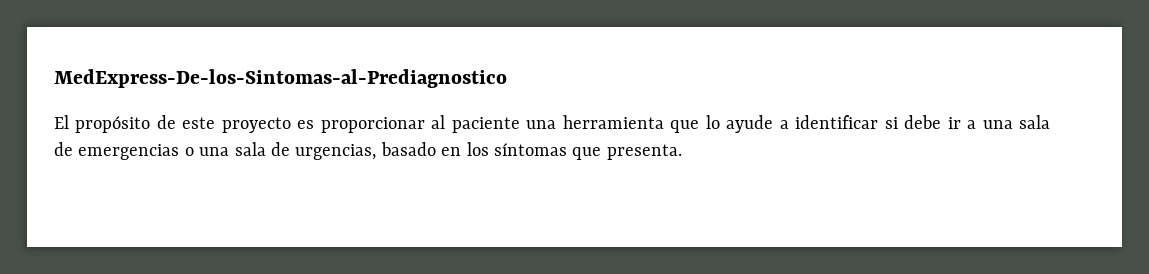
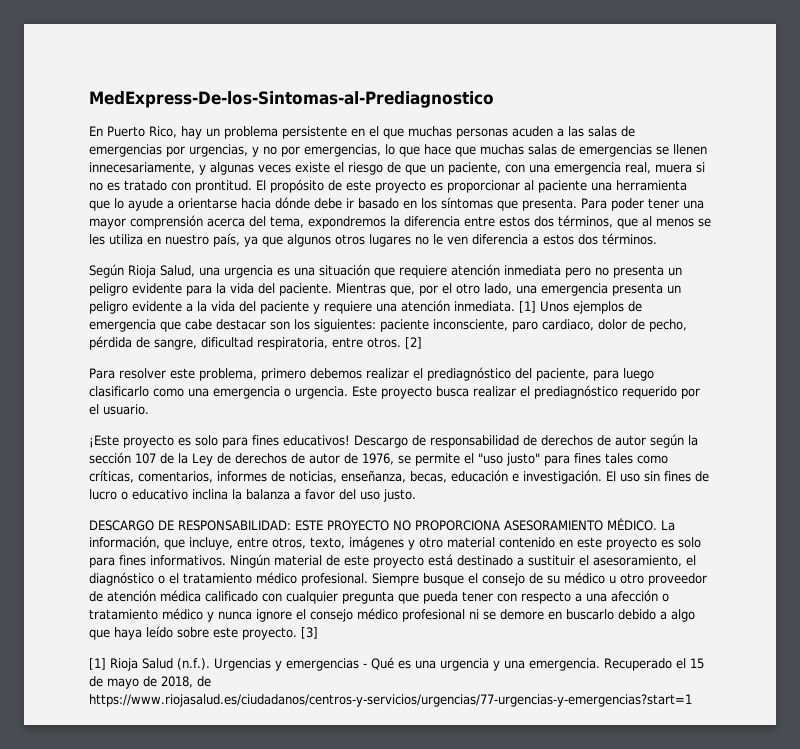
(507, 78) none -> [89,126,635,139] [89,144,707,157] [89,162,705,175] [89,180,252,193] En Puerto Rico, hay un problema persistente en el que muchas personas acuden a las salas de emergencias por urgencias, y no por emergencias, lo que hace que muchas salas de emergencias se llenen innecesariamente, y algunas veces existe el riesgo de que un paciente, con una emergencia real, muera si no es tratado con prontitud.
[795,115,1050,129] [54,142,377,160] identificar si debe ir a una sala de emergencias o una sala de urgencias, -> [178,197,354,209] orientarse hacia dónde debe ir
(682, 152) none -> [581,198,704,211] [89,215,711,229] [89,233,657,247] [89,264,682,278] [89,283,681,296] [89,300,642,314] [89,319,687,332] [89,336,422,350] [89,367,654,381] [89,385,700,399] [89,404,149,415] [89,434,698,448] [89,452,668,466] [89,470,709,484] [89,489,416,502] [89,518,675,531] [89,536,701,550] [89,554,696,568] [89,572,707,586] [89,590,669,604] [89,608,695,622] [89,626,318,640] [89,657,704,671] [89,676,211,689] [89,694,692,707] Para poder tener una mayor comprensión acerca del tema, expondremos la diferencia entre estos dos términos, que al menos se les utiliza en nuestro país, ya que algunos otros lugares no le ven diferencia a estos dos términos. // Según Rioja Salud, una urgencia es una situación que requiere atención inmediata pero no presenta un peligro evidente para la vida del paciente. Mientras que, por el otro lado, una emergencia presenta un peligro evidente a la vida del paciente y requiere una atención inmediata. [1] Unos ejemplos de emergencia que cabe destacar son los siguientes: paciente inconsciente, paro cardiaco, dolor de pecho, pérdida de sangre, dificultad respiratoria, entre otros. [2] // Para resolver este problema, primero debemos realizar el prediagnóstico del paciente, para luego clasificarlo como una emergencia o urgencia. Este proyecto busca realizar el prediagnóstico requerido por el usuario. // ¡Este proyecto es solo para fines educativos! Descargo de responsabilidad de derechos de autor según la sección 107 de la Ley de derechos de autor de 1976, se permite el "uso justo" para fines tales como críticas, comentarios, informes de noticias, enseñanza, becas, educación e investigación. El uso sin fines de lucro o educativo inclina la balanza a favor del uso justo. // DESCARGO DE RESPONSABILIDAD: ESTE PROYECTO NO PROPORCIONA ASESORAMIENTO MÉDICO. La información, que incluye, entre otros, texto, imágenes y otro material contenido en este proyecto es solo para fines informativos. Ningún material de este proyecto está destinado a sustituir el asesoramiento, el diagnóstico o el tratamiento médico profesional. Siempre busque el consejo de su médico u otro proveedor de atención médica calificado con cualquier pregunta que pueda tener con respecto a una afección o tratamiento médico y nunca ignore el consejo médico profesional ni se demore en buscarlo debido a algo que haya leído sobre este proyecto. [3] // [1] Rioja Salud (n.f.). Urgencias y emergencias - Qué es una urgencia y una emergencia. Recuperado el 15 de mayo de 2018, de https://www.riojasalud.es/ciudadanos/centros-y-servicios/urgencias/77-urgencias-y-emergencias?start=1

